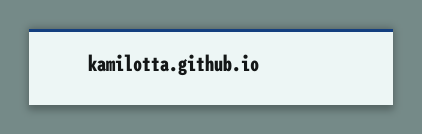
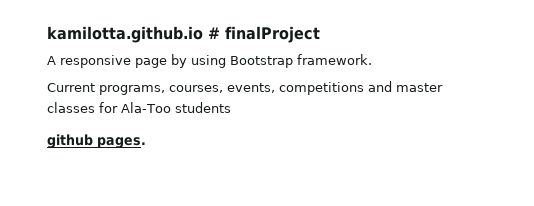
(259, 65) none -> [208,26,320,43] [47,54,372,68] [47,81,443,95] [47,102,231,113] [47,134,146,149] # finalProject // A responsive page by using Bootstrap framework. // Сurrent programs, courses, events, competitions and master classes for Ala-Too students // github pages.

